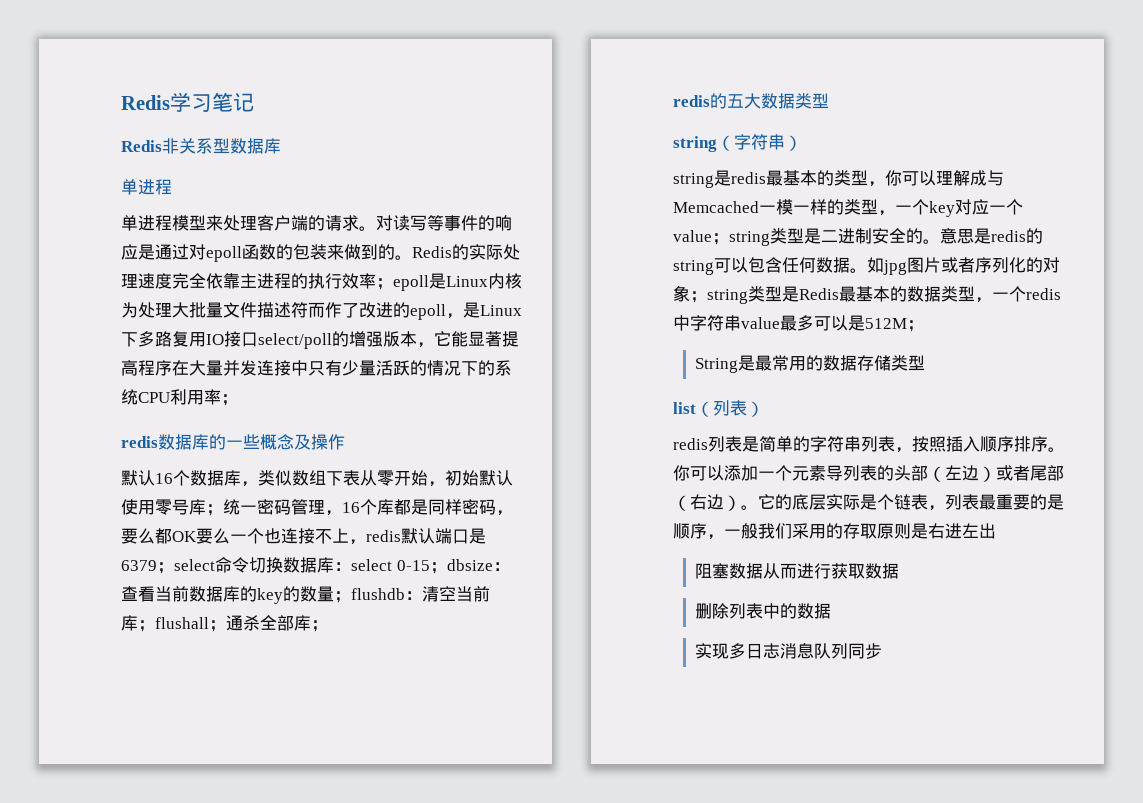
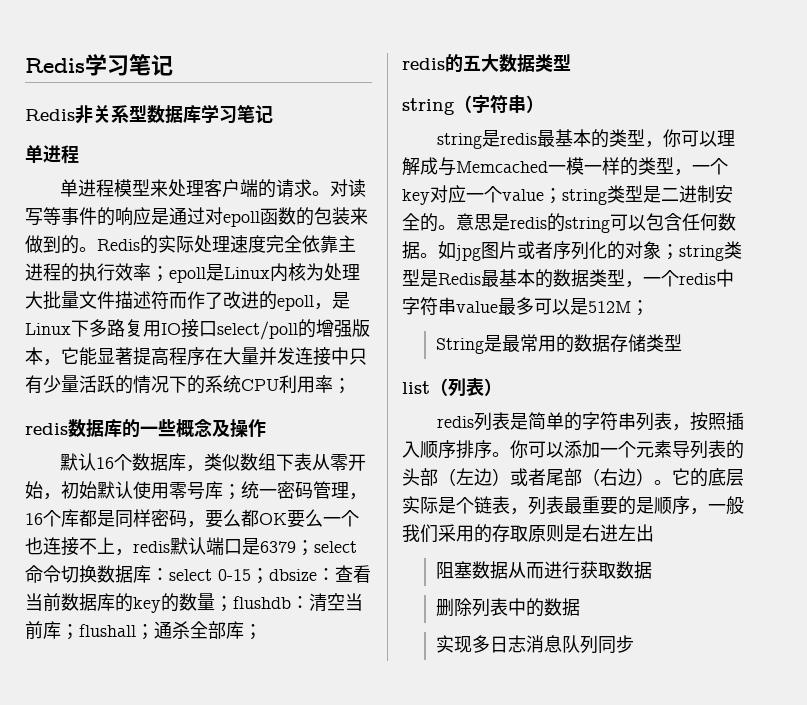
(281, 146) none -> [201,104,273,124] 学习笔记

